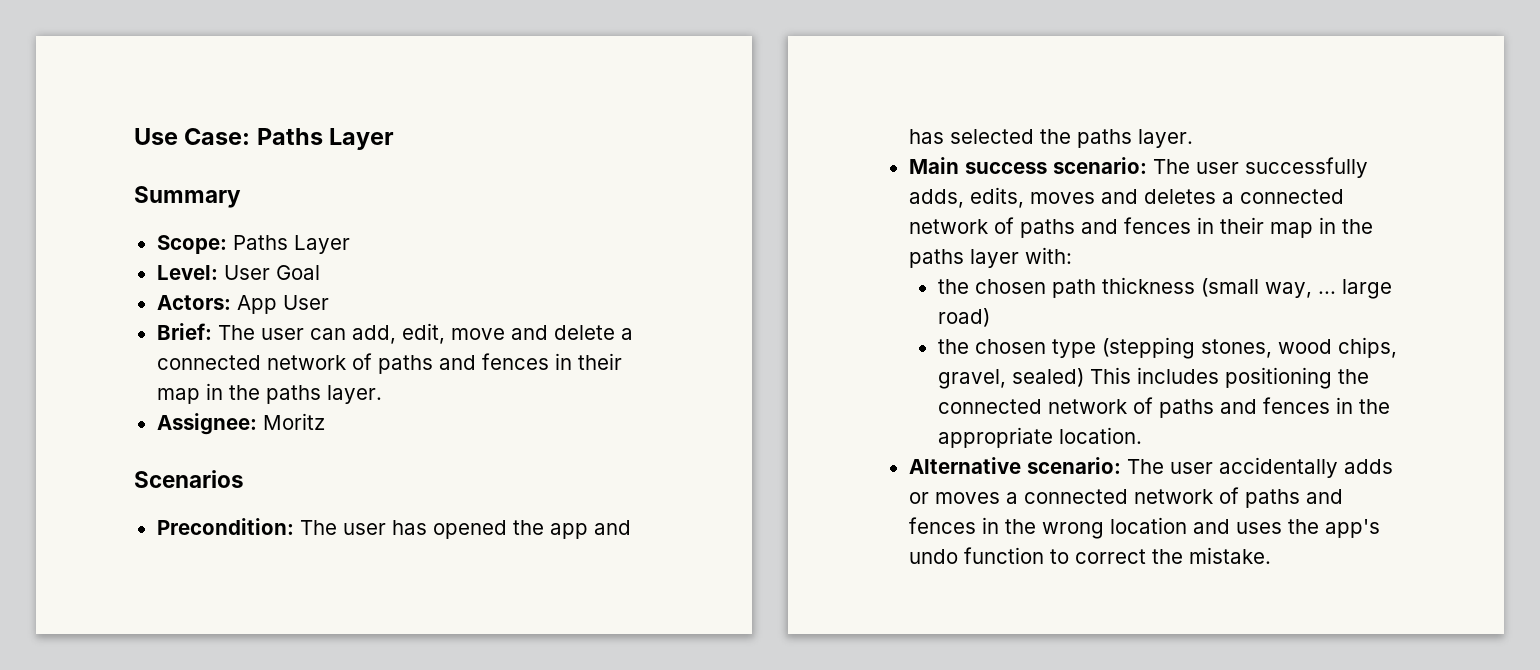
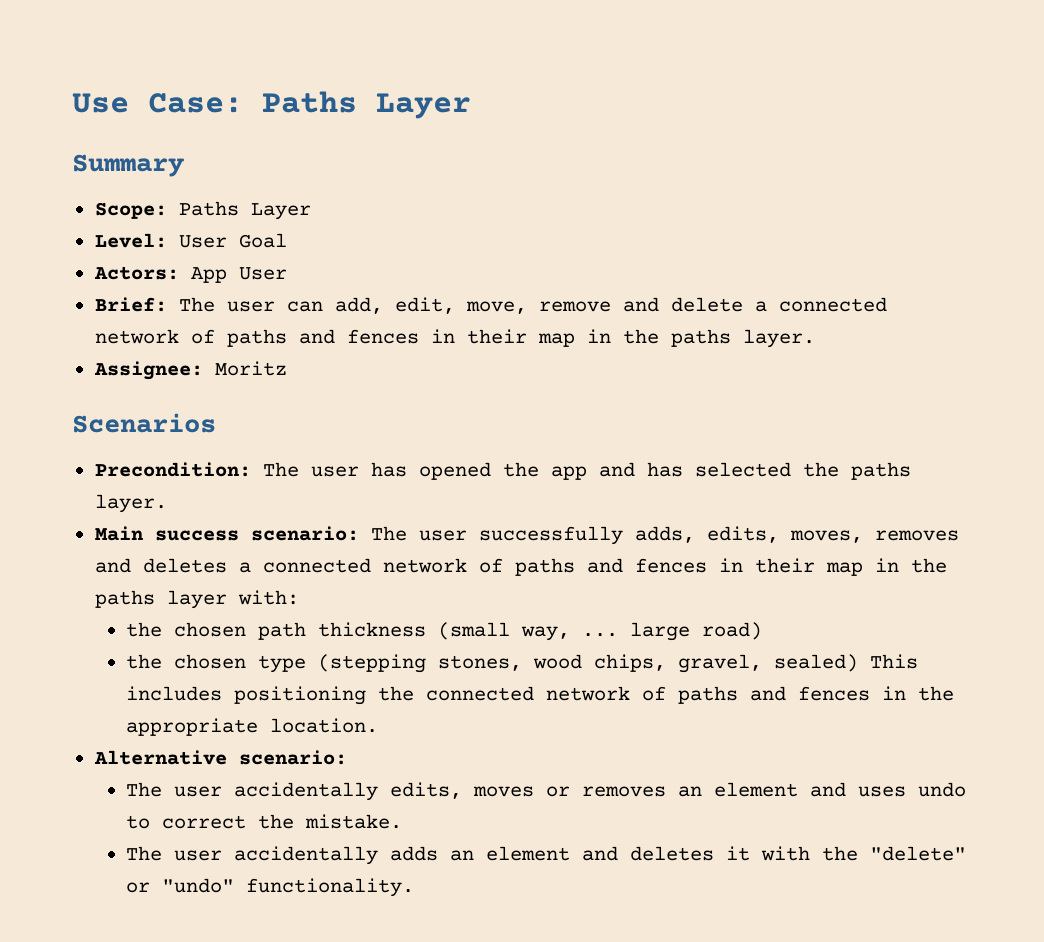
[450,328,505,340] move -> [465,301,611,314] move, remove
[1029,192,1095,204] moves -> [789,530,959,543] moves, removes
[1126,457,1393,478] [908,487,1343,508] [908,517,1380,539] [908,547,1271,564] The user accidentally adds or moves a connected network of paths and fences in the wrong location and uses the app's undo function to correct the mistake. -> [126,782,967,801] [126,814,403,829] [126,846,967,865] [126,878,415,897] // The user accidentally edits, moves or removes an element and uses undo to correct the mistake. // The user accidentally adds an element and deletes it with the "delete" or "undo" functionality.

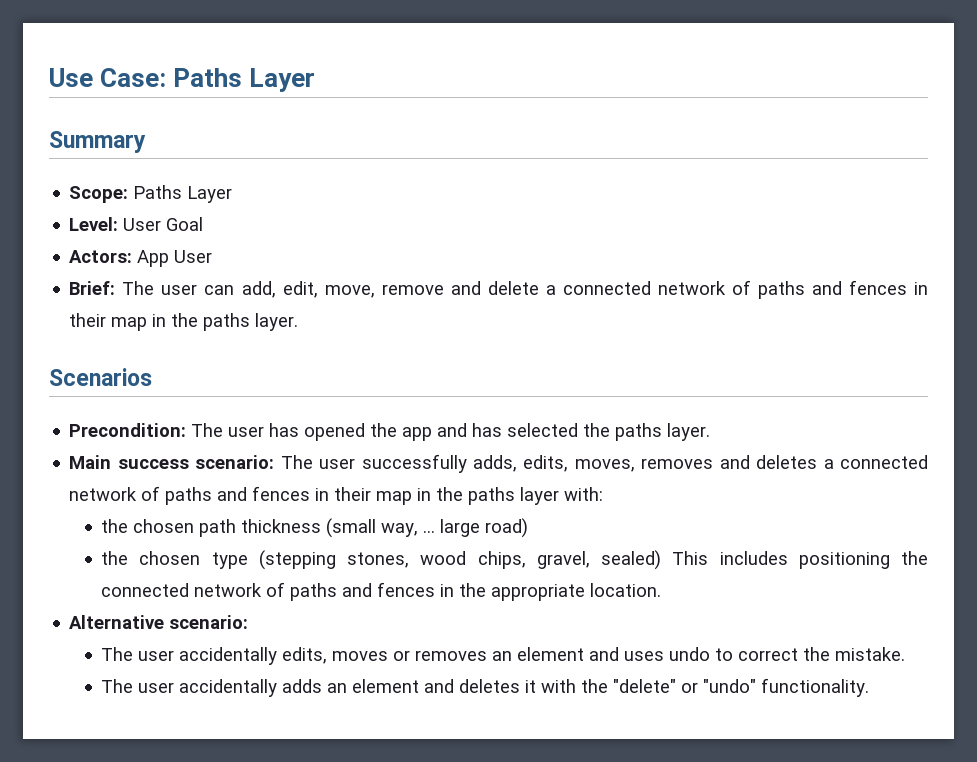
[93,361,287,380] // Assignee: Moritz -> (299, 322) none

